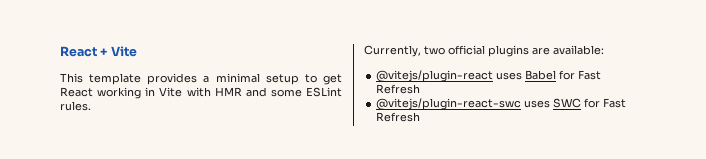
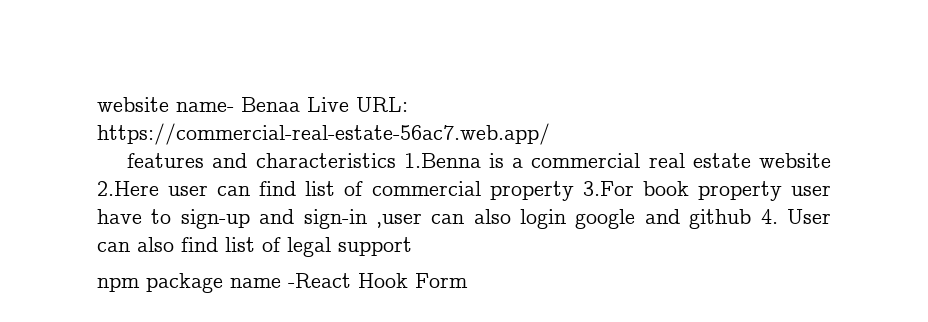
[60,46,137,57] [60,73,342,85] [60,87,342,99] [60,101,91,111] [364,45,604,57] [376,70,602,82] [376,84,421,94] [376,98,627,110] [376,112,421,122] React + Vite // This template provides a minimal setup to get React working in Vite with HMR and some ESLint rules. // Currently, two official plugins are available: // @vitejs/plugin-react uses Babel for Fast Refresh // @vitejs/plugin-react-swc uses SWC for Fast Refresh -> [97,97,408,112] [97,123,550,145] [127,153,831,168] [97,181,832,201] [97,209,831,229] [97,237,412,257] [97,273,468,293] website name- Benaa Live URL: https://commercial-real-estate-56ac7.web.app/ // features and characteristics 1.Benna is a commercial real estate website 2.Here user can find list of commercial property 3.For book property user have to sign-up and sign-in ,user can also login google and github 4. User can also find list of legal support // npm package name -React Hook Form

